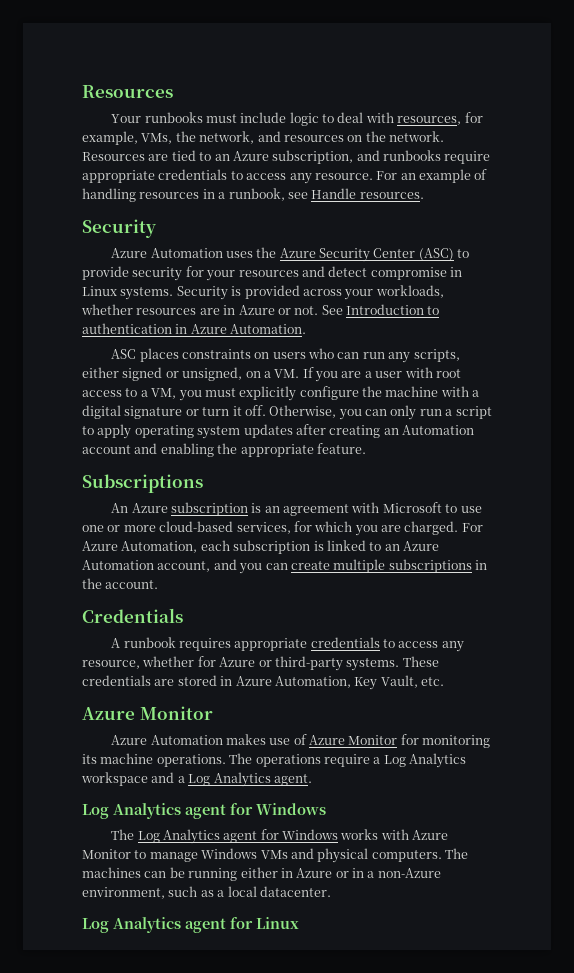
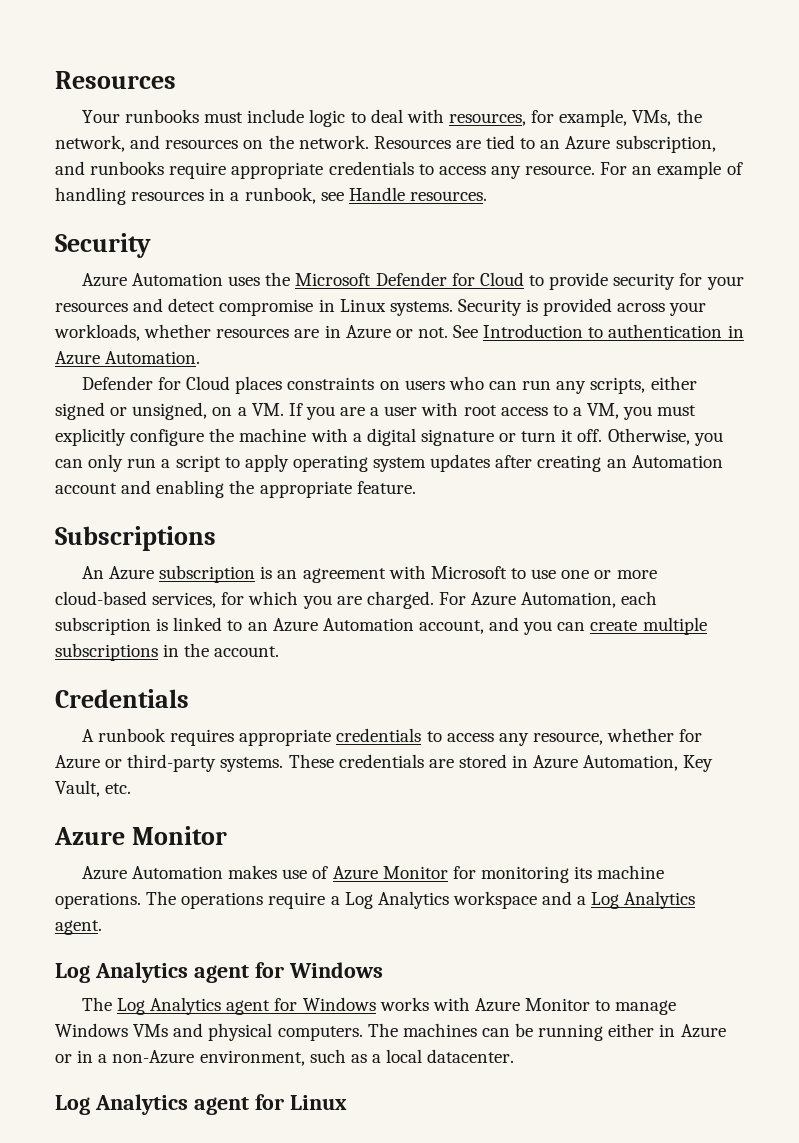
[279,248,454,262] Azure Security Center (ASC) -> [295,272,524,286] Microsoft Defender for Cloud
[111,349,137,359] ASC -> [81,376,231,390] Defender for Cloud

